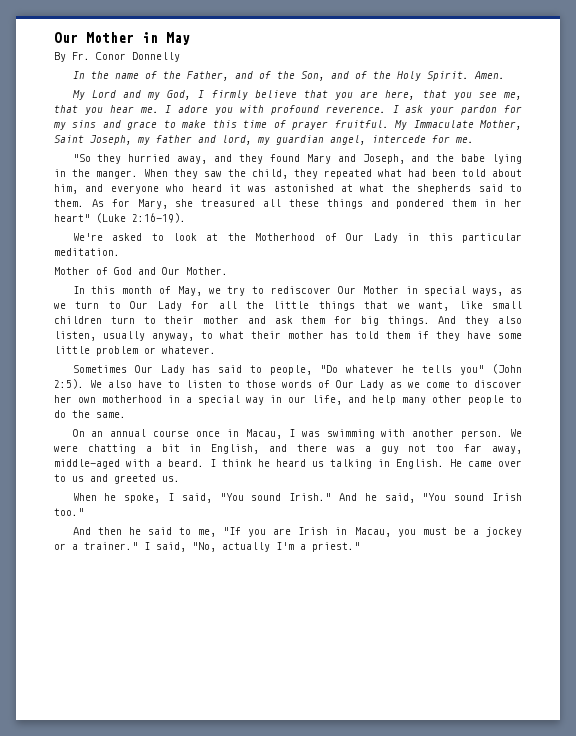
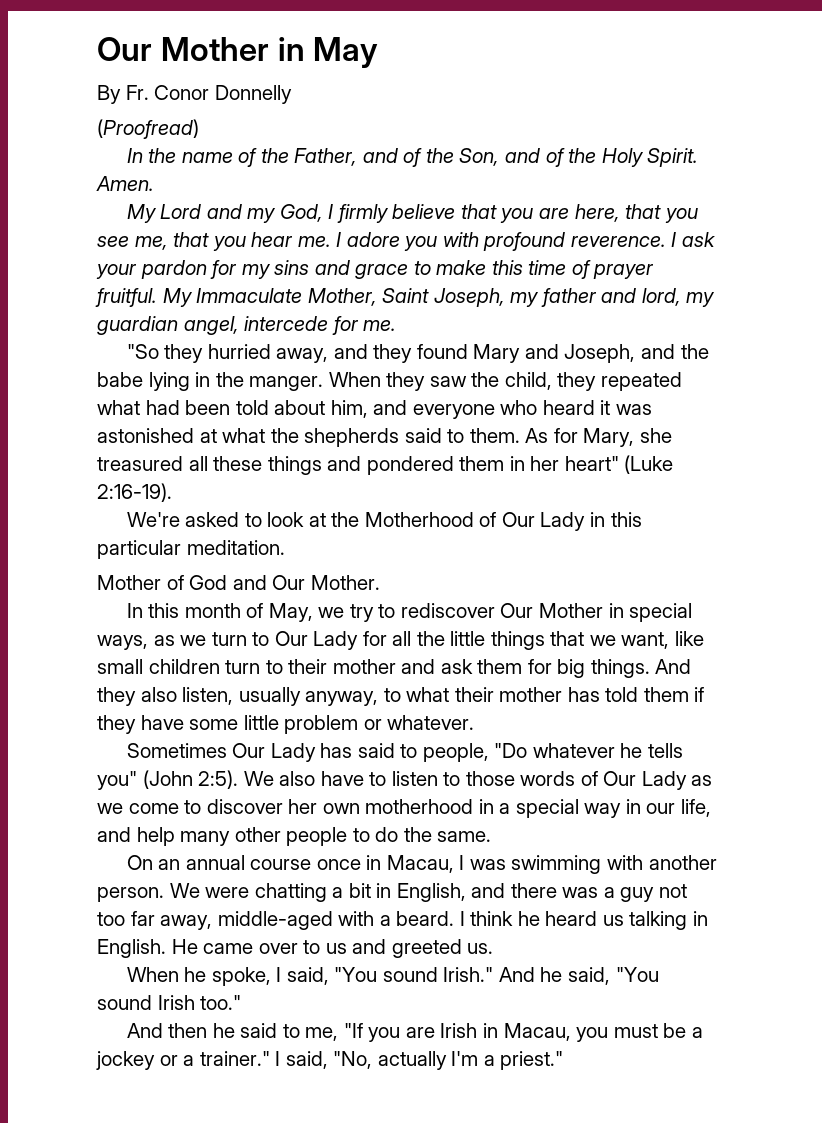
(180, 57) none -> [97,119,199,139] // (Proofread)

